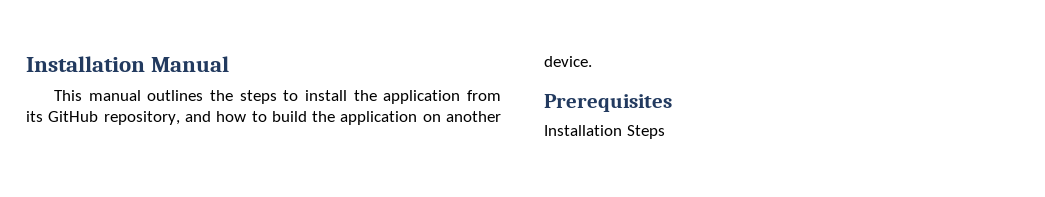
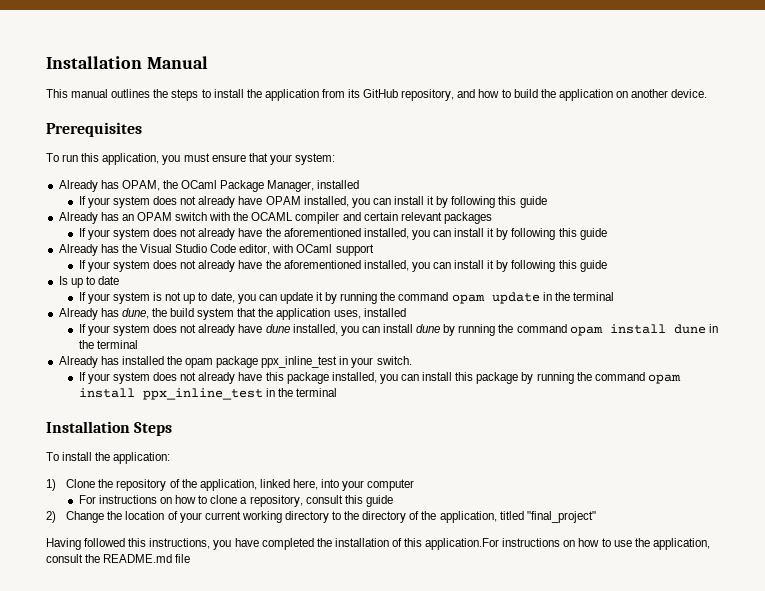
[544,125,665,139] Installation Steps -> [46,153,335,165] [58,180,360,192] [78,196,547,208] [58,212,492,224] [78,228,607,240] [58,244,374,256] [78,260,607,272] [58,276,119,288] [78,292,614,304] [58,308,406,320] [78,324,718,336] [78,340,138,349] [58,356,412,368] [78,372,681,384] [78,388,338,400] [46,421,173,436] [46,452,171,464] [46,479,415,491] [78,495,393,507] [46,511,596,523] [46,538,710,550] [46,554,191,563] To run this application, you must ensure that your system: // Already has OPAM, the OCaml Package Manager, installed // If your system does not already have OPAM installed, you can install it by following this guide // Already has an OPAM switch with the OCAML compiler and certain relevant packages // If your system does not already have the aforementioned installed, you can install it by following this guide // Already has the Visual Studio Code editor, with OCaml support // If your system does not already have the aforementioned installed, you can install it by following this guide // Is up to date // If your system is not up to date, you can update it by running the command opam update in the terminal // Already has dune, the build system that the application uses, installed // If your system does not already have dune installed, you can install dune by running the command opam install dune in the terminal // Already has installed the opam package ppx_inline_test in your switch. // If your system does not already have this package installed, you can install this package by running the command opam install ppx_inline_test in the terminal // Installation Steps // To install the application: // 1) Clone the repository of the application, linked here, into your computer // For instructions on how to clone a repository, consult this guide // 2) Change the location of your current working directory to the directory of the application, titled "final_project" // Having followed this instructions, you have completed the installation of this application.For instructions on how to use the application, consult the README.md file

